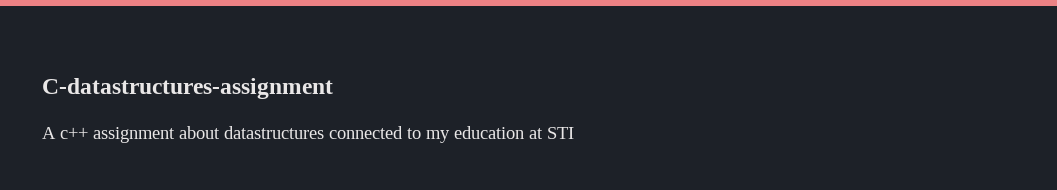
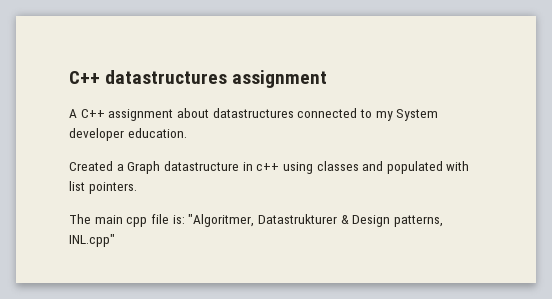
[42,78,333,99] C-datastructures-assignment -> [69,70,328,88] C++ datastructures assignment
[60,127,88,139] c++ -> [80,109,105,118] C++
[454,126,574,139] education at STI -> [396,109,439,121] [69,128,187,141] [69,161,470,174] [69,181,137,194] [69,214,443,227] [69,234,115,247] System developer education. // Created a Graph datastructure in c++ using classes and populated with list pointers. // The main cpp file is: "Algoritmer, Datastrukturer & Design patterns, INL.cpp"

